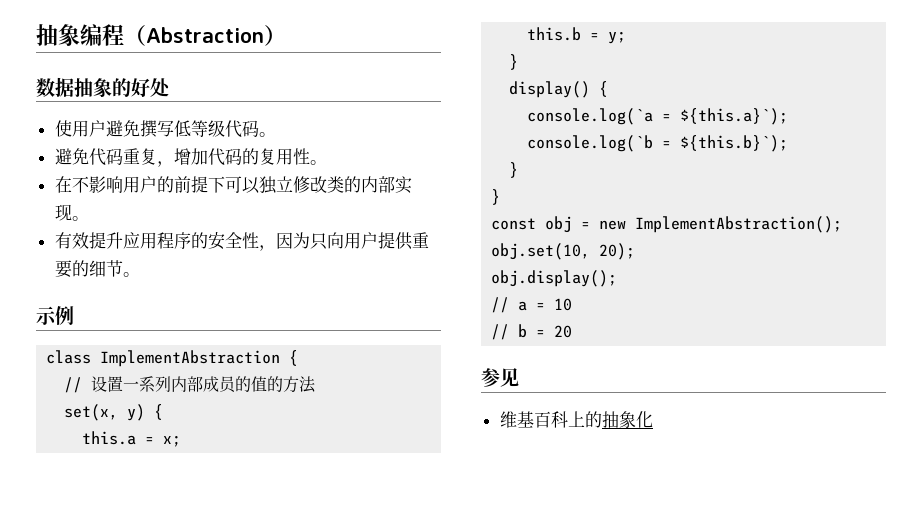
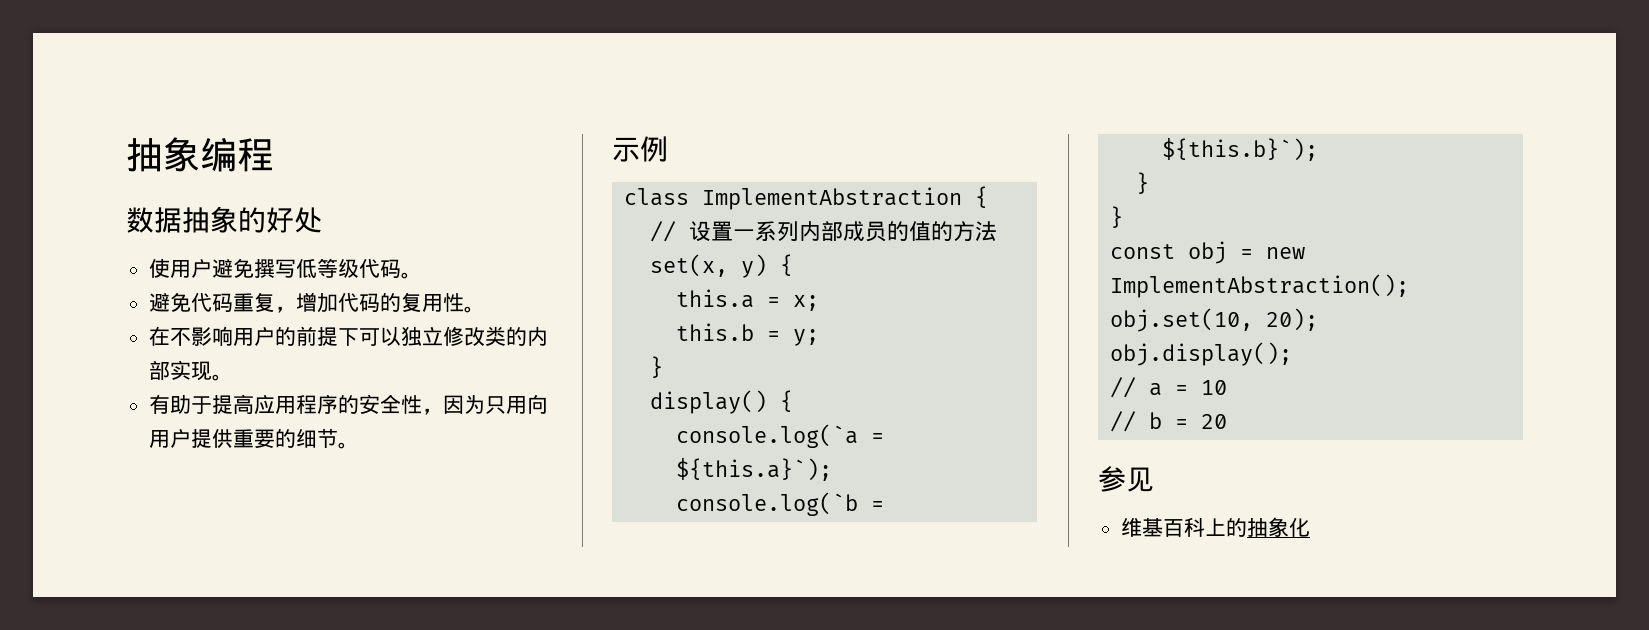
[124,25,286,46] （Abstraction） -> (274, 155) none
[71,232,123,249] 效提升 -> [169,394,254,414] 助于提高
(327, 241) none -> [505,396,527,414] 用

